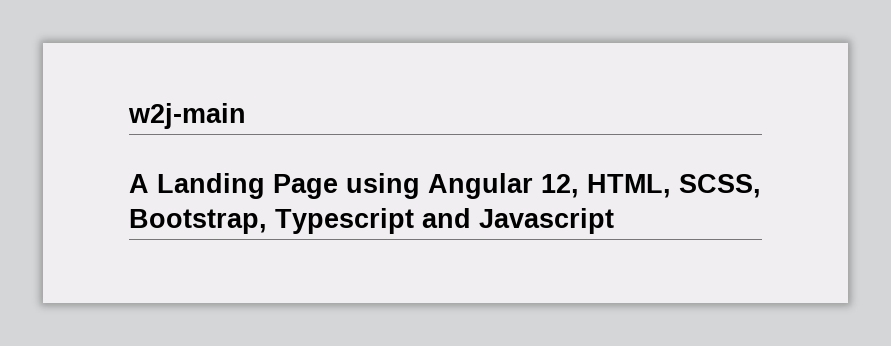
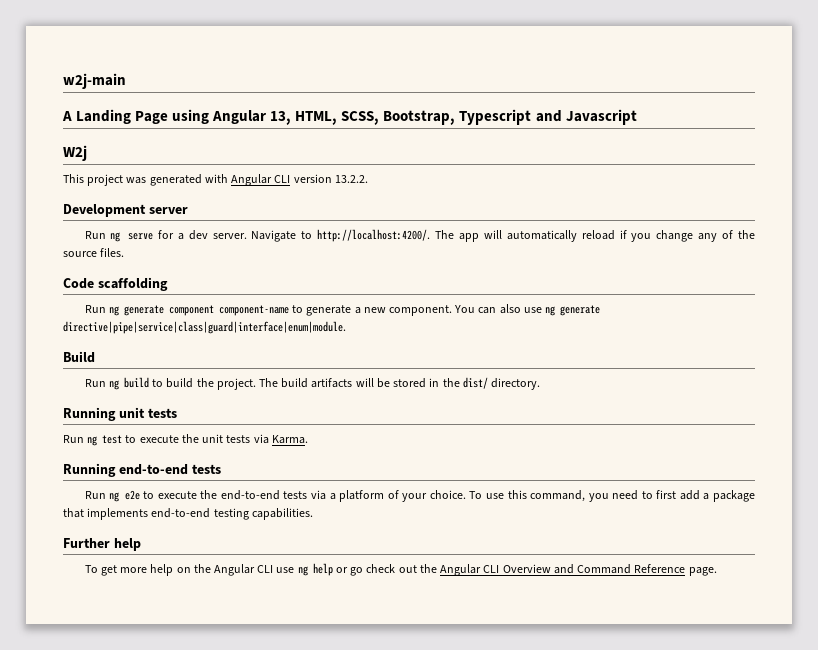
[541,174,579,198] 12, -> [270,111,292,125] 13,
(614, 221) none -> [63,145,87,161] [63,174,368,186] [63,204,188,217] [84,229,755,242] [63,248,125,257] [63,277,168,291] [84,304,601,316] [63,321,346,334] [63,351,95,363] [84,377,541,390] [63,407,177,421] [63,434,308,446] [63,463,221,477] [84,490,756,502] [63,508,313,520] [63,538,141,551] [84,563,717,576] // W2j // This project was generated with Angular CLI version 13.2.2. // Development server // Run ng serve for a dev server. Navigate to http://localhost:4200/. The app will automatically reload if you change any of the source files. // Code scaffolding // Run ng generate component component-name to generate a new component. You can also use ng generate directive|pipe|service|class|guard|interface|enum|module. // Build // Run ng build to build the project. The build artifacts will be stored in the dist/ directory. // Running unit tests // Run ng test to execute the unit tests via Karma. // Running end-to-end tests // Run ng e2e to execute the end-to-end tests via a platform of your choice. To use this command, you need to first add a package that implements end-to-end testing capabilities. // Further help // To get more help on the Angular CLI use ng help or go check out the Angular CLI Overview and Command Reference page.

